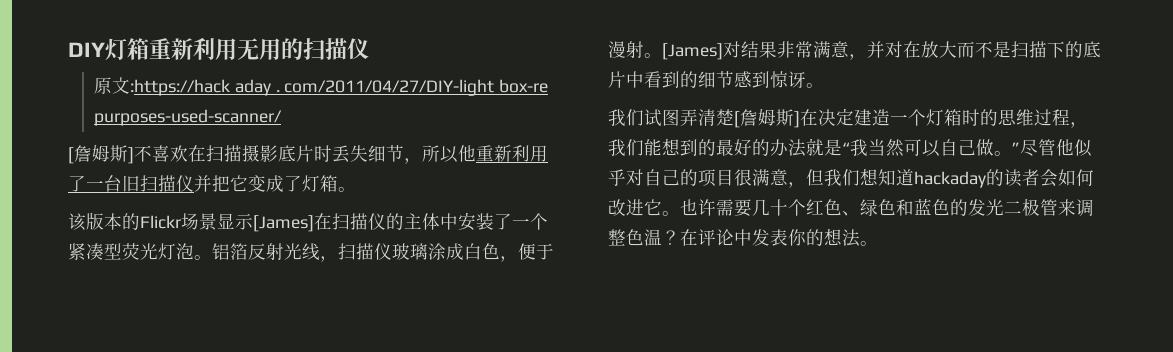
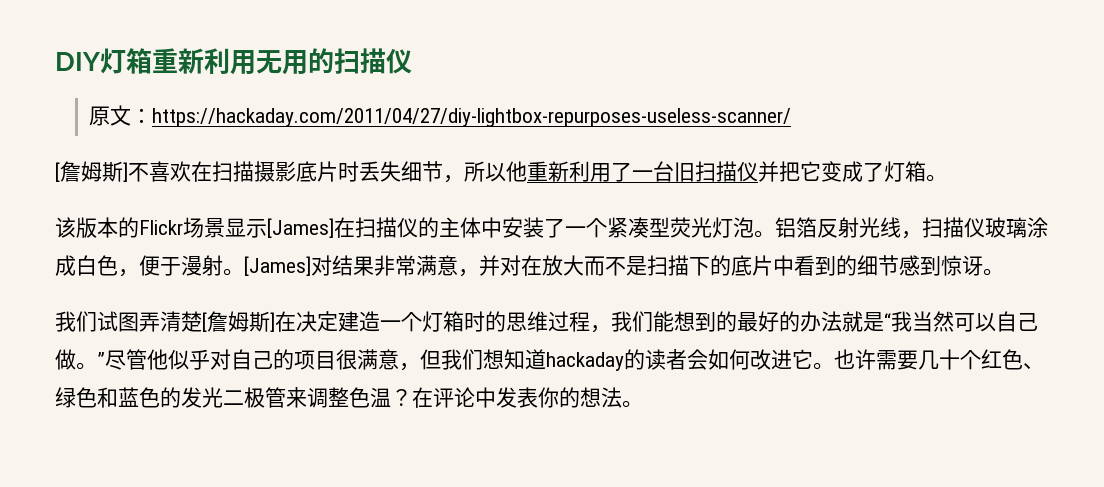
[130,79,548,96] [94,109,283,126] :https://hack aday . com/2011/04/27/DIY-light box-re purposes-used-scanner/ -> [131,108,792,127] ：https://hackaday.com/2011/04/27/diy-lightbox-repurposes-useless-scanner/

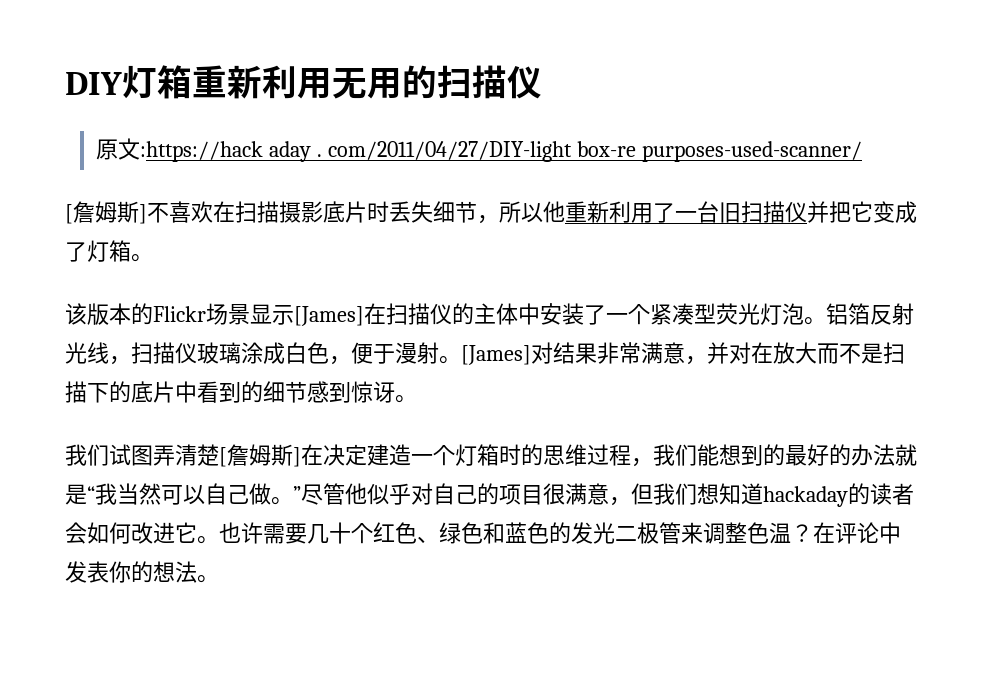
[131,108,792,127] ：https://hackaday.com/2011/04/27/diy-lightbox-repurposes-useless-scanner/ -> [139,141,862,162] :https://hack aday . com/2011/04/27/DIY-light box-re purposes-used-scanner/

